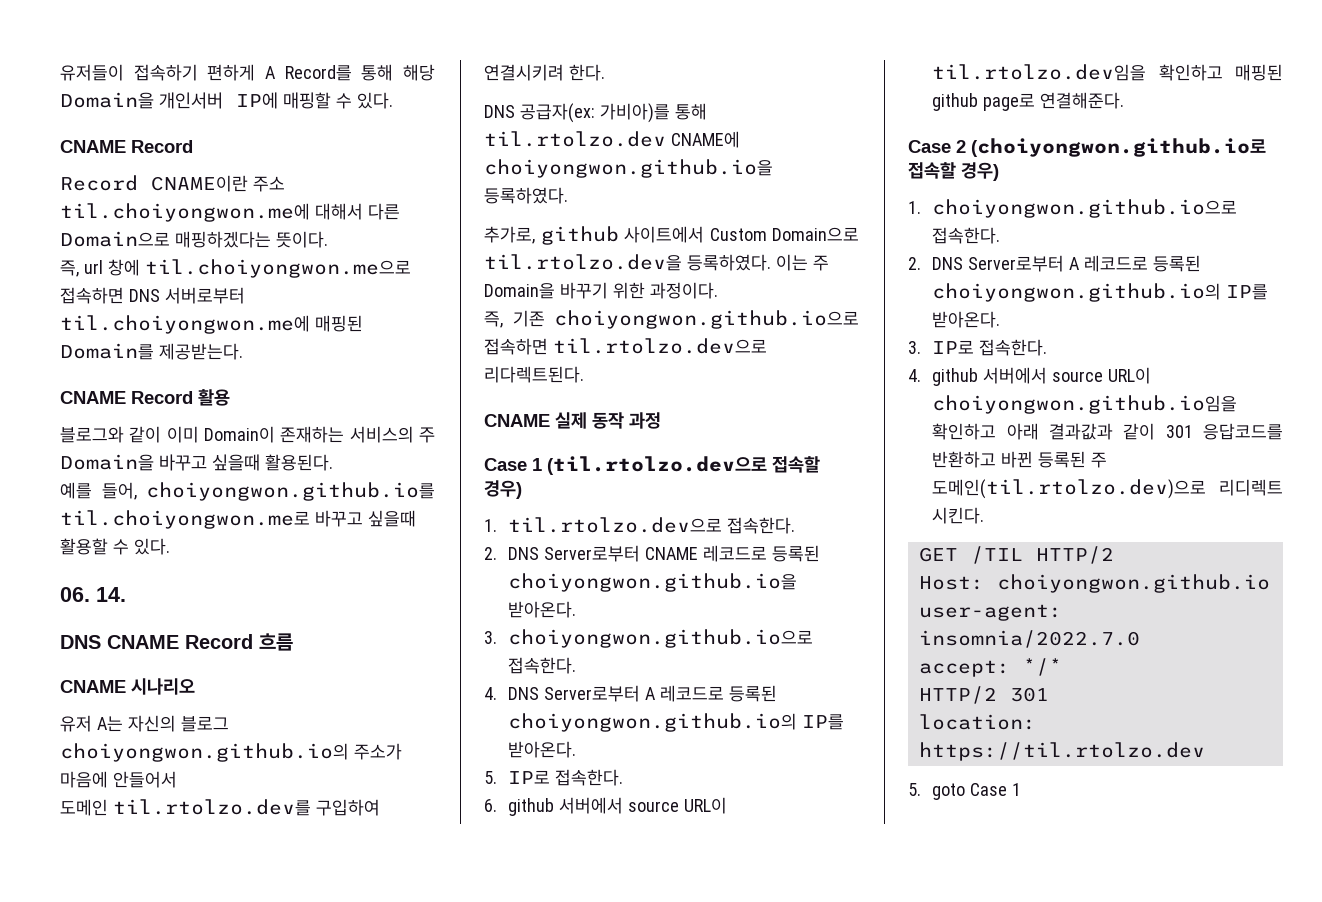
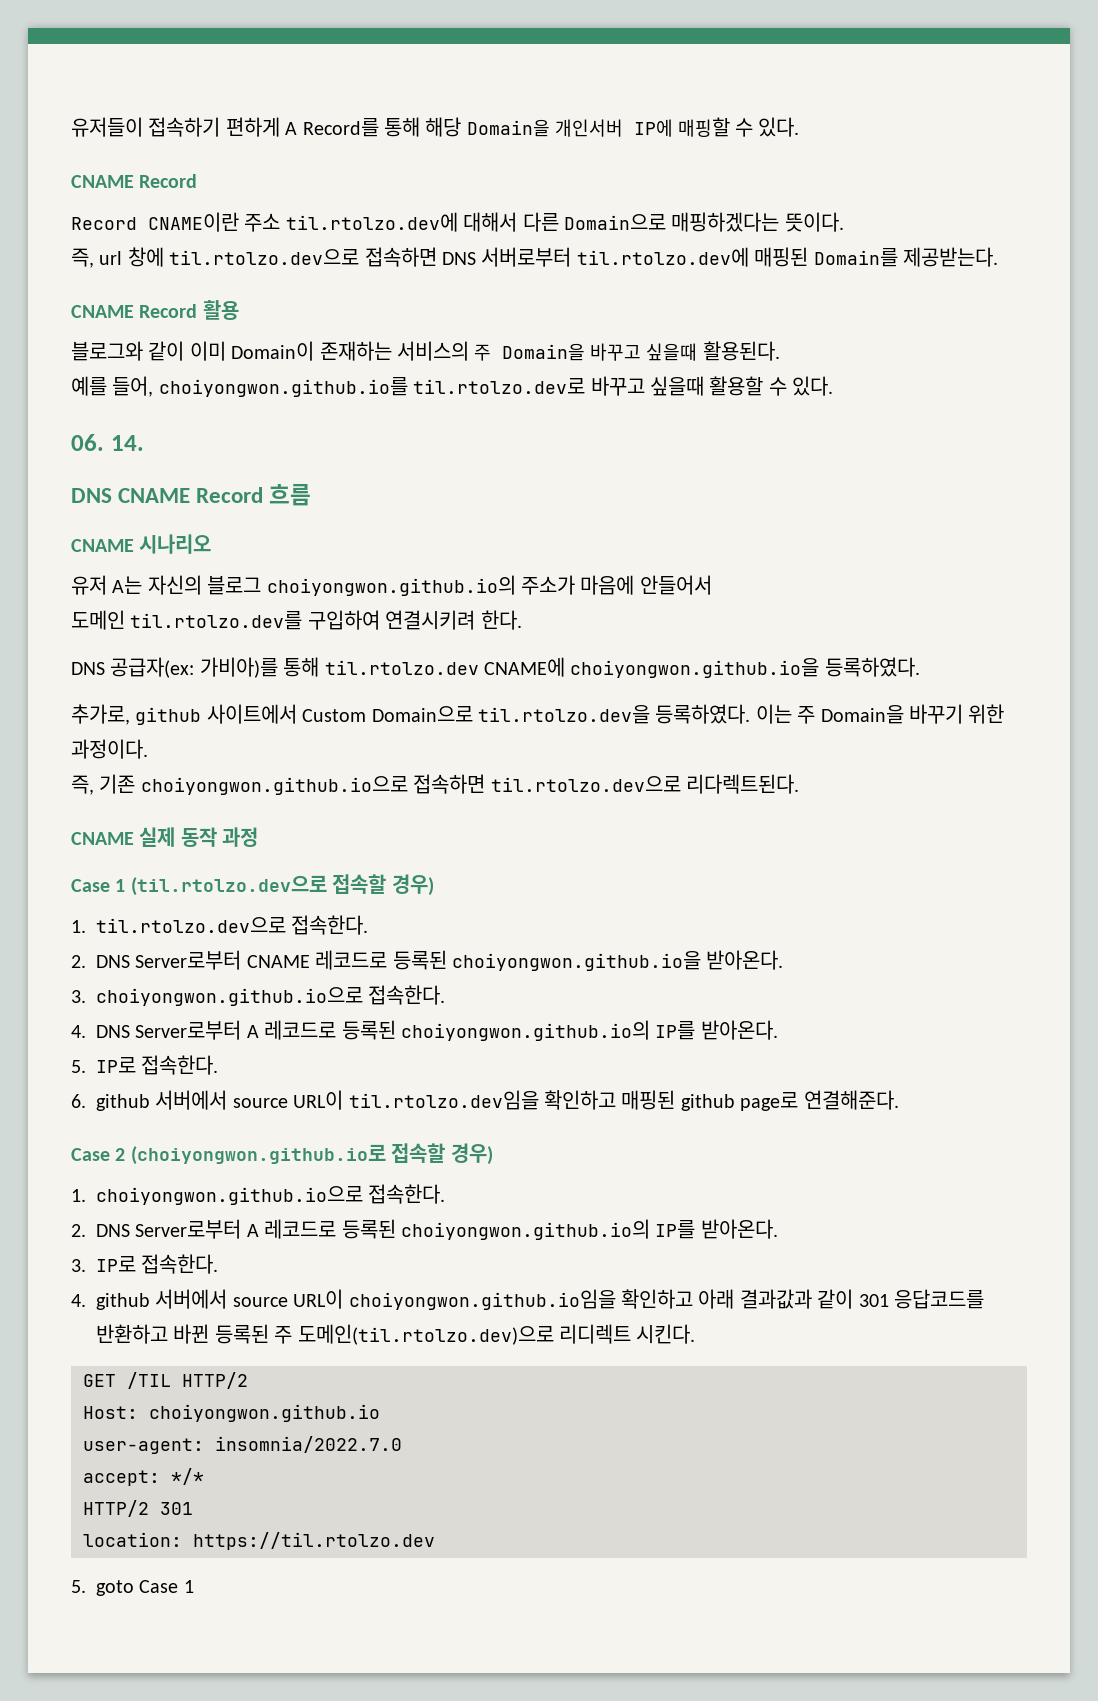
[60,203,310,222] til.choiyongwon.me에 -> [285,212,458,232] til.rtolzo.dev에
[144,259,411,278] til.choiyongwon.me으로 -> [169,249,360,265] til.rtolzo.dev으로
[60,315,310,334] til.choiyongwon.me에 -> [576,247,749,267] til.rtolzo.dev에
[60,510,310,529] til.choiyongwon.me로 -> [413,378,586,394] til.rtolzo.dev로

